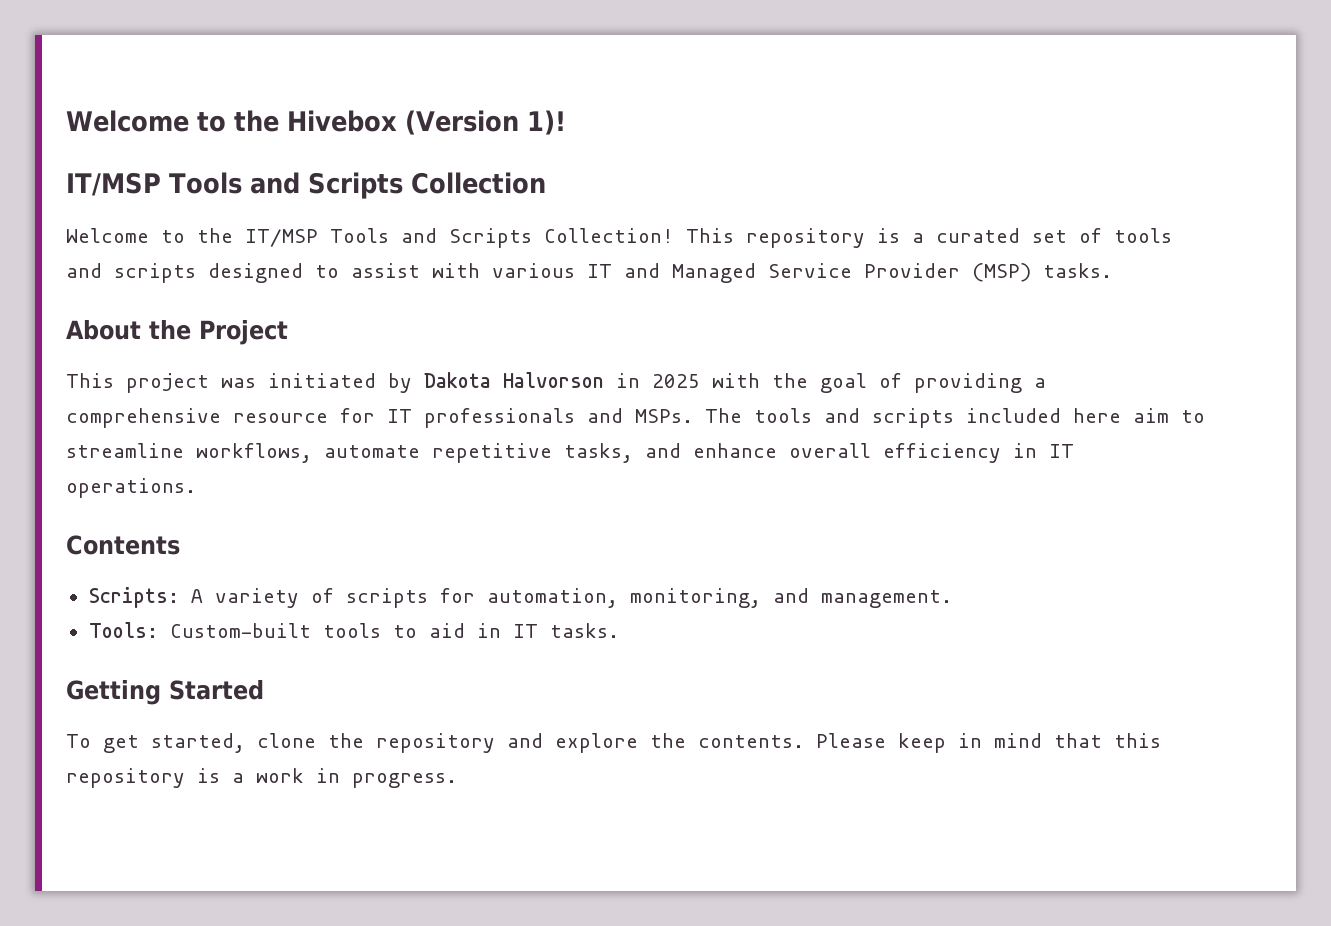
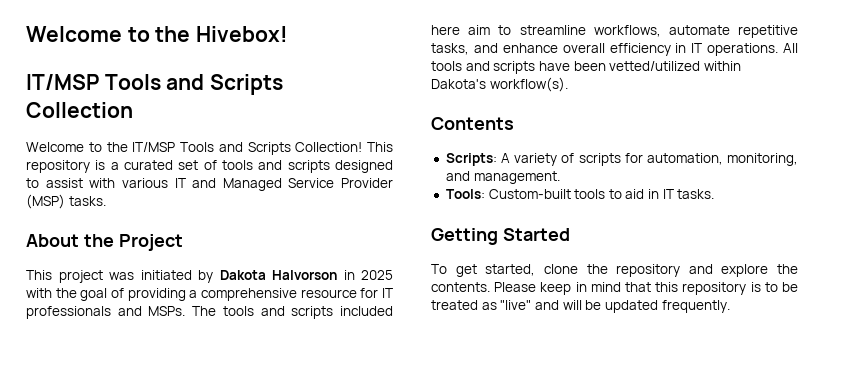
[66,110,566,135] Welcome to the Hivebox (Version 1)! -> [26,26,289,42] Welcome to the Hivebox!
(196, 488) none -> [783,43,798,53] [431,61,741,74] [431,77,568,92] All tools and scripts have been vetted/utilized within Dakota's workflow(s).
[232,768,457,788] a work in progress. -> [764,282,798,292] [431,300,730,313] to be treated as "live" and will be updated frequently.

